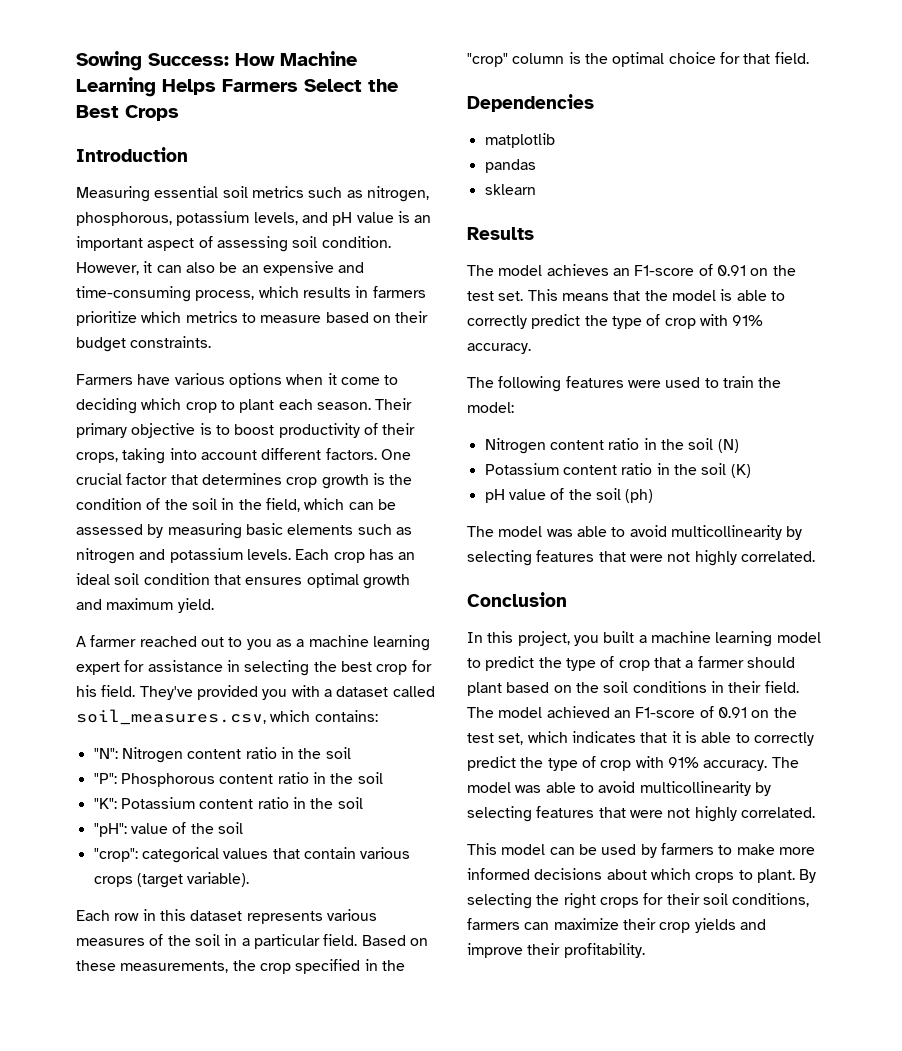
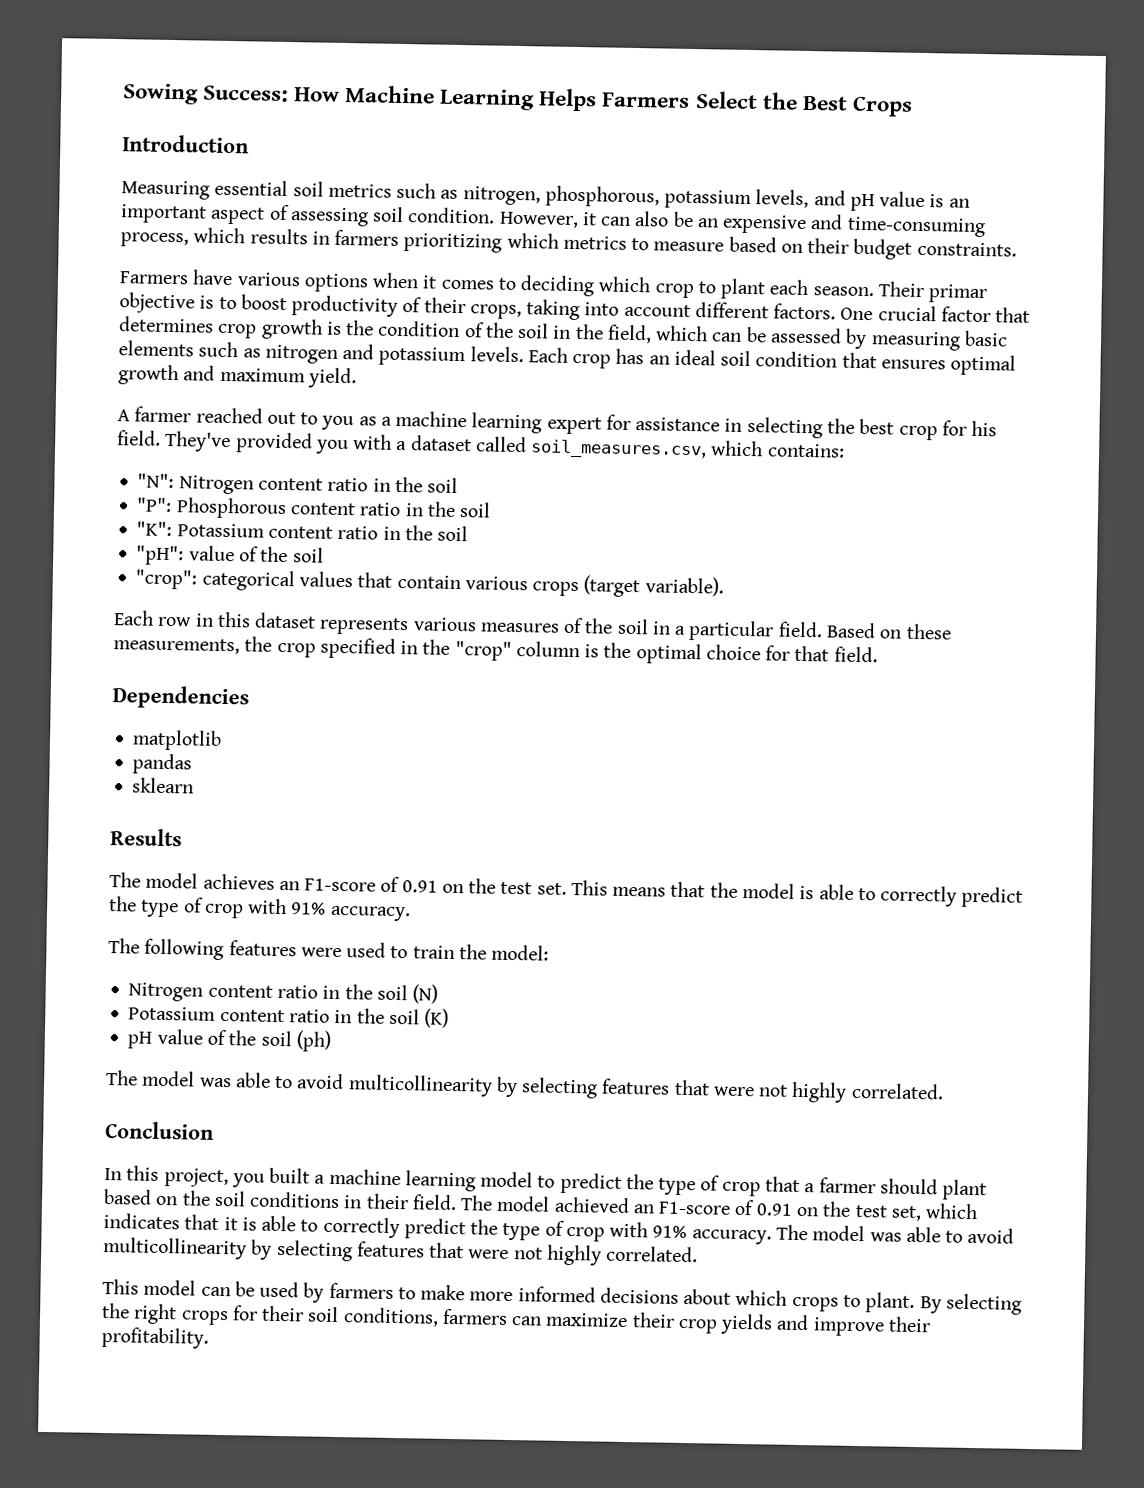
[76,311,137,326] prioritize -> [403,233,503,253] prioritizing
[340,377,380,385] come -> [440,279,494,290] comes
[76,423,127,438] primary -> [928,284,988,304] primar

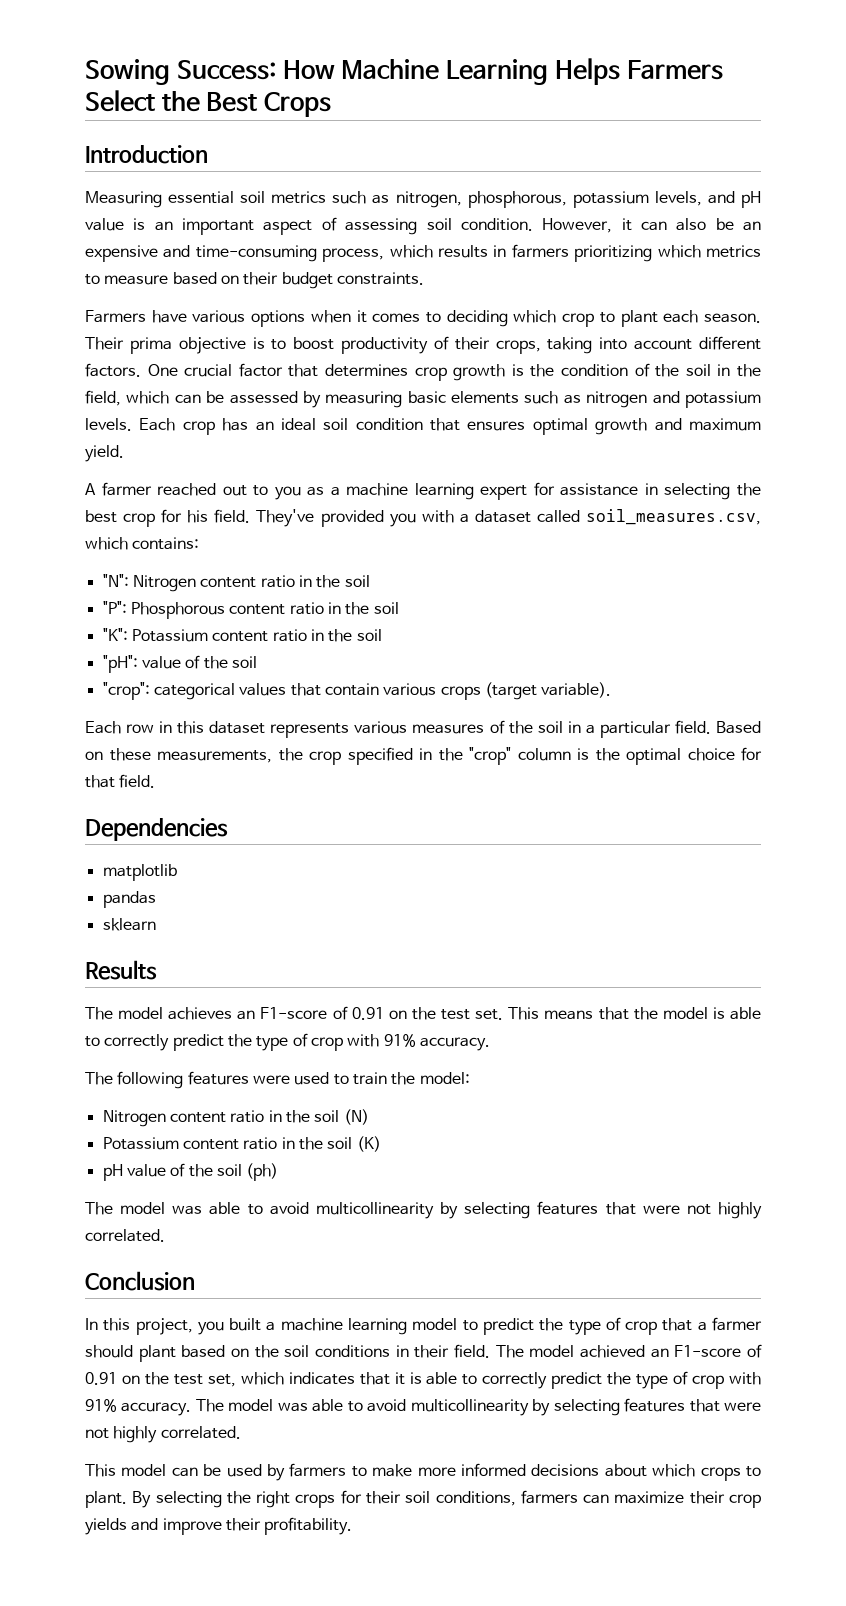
[928,284,988,304] primar -> [129,337,172,354] prima

